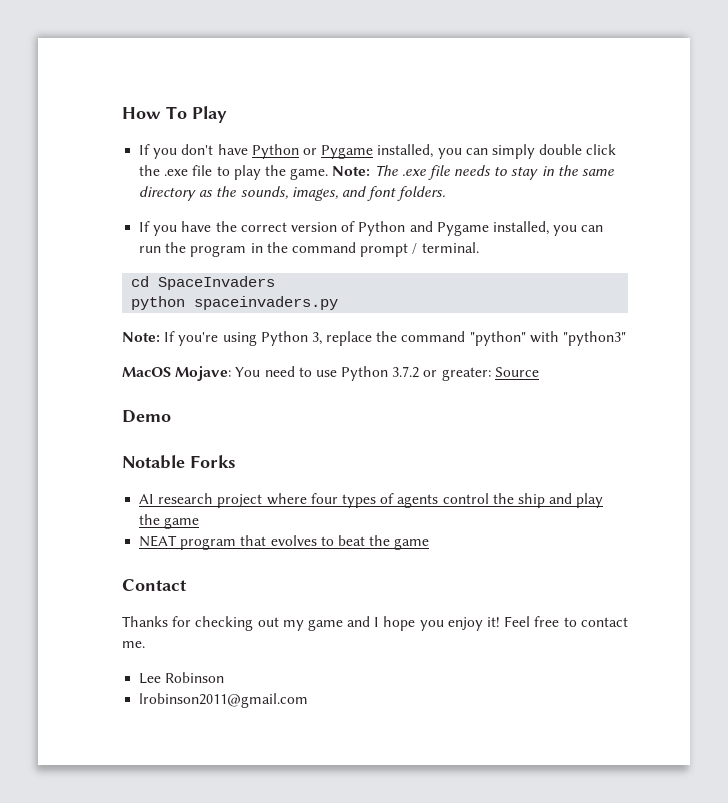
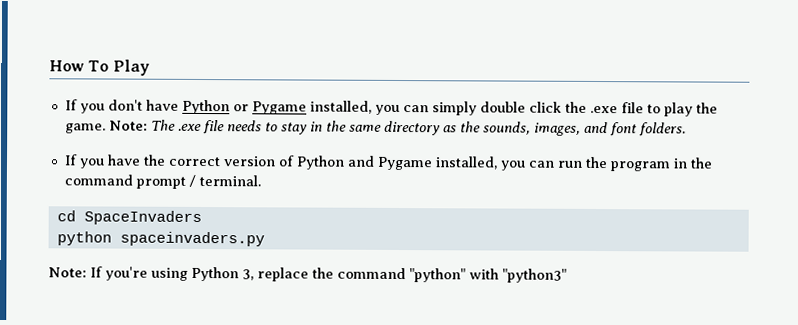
[122,366,539,381] [122,410,171,423] [122,455,236,469] [139,493,604,508] [139,514,200,529] [139,535,430,550] [122,579,187,591] [122,616,628,631] [122,641,145,648] [139,672,225,684] [139,693,309,708] // MacOS Mojave: You need to use Python 3.7.2 or greater: Source // Demo // Notable Forks // AI research project where four types of agents control the ship and play the game // NEAT program that evolves to beat the game // Contact // Thanks for checking out my game and I hope you enjoy it! Feel free to contact me. // Lee Robinson // lrobinson2011@gmail.com -> (567, 275) none

